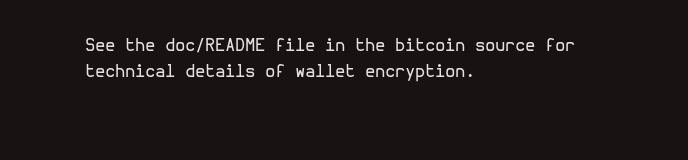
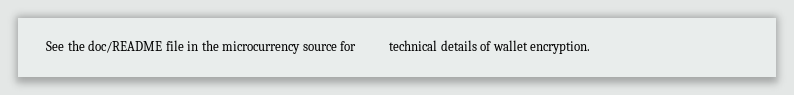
[395,38,465,51] bitcoin -> [222,41,301,54] microcurrency

